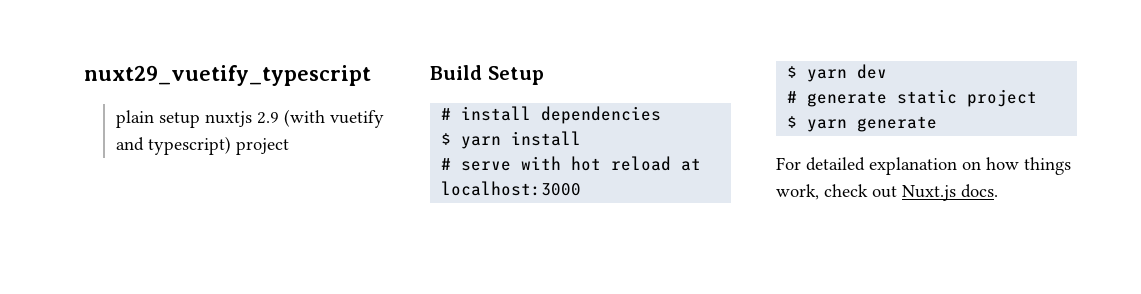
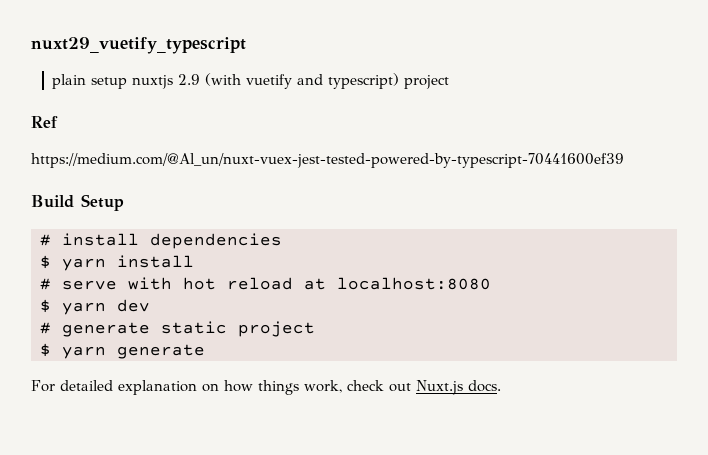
(289, 146) none -> [31,116,58,128] [31,153,624,168] // Ref // https://medium.com/@Al_un/nuxt-vuex-jest-tested-powered-by-typescript-70441600ef39
[441,181,582,196] localhost:3000 -> [337,277,491,290] localhost:8080

